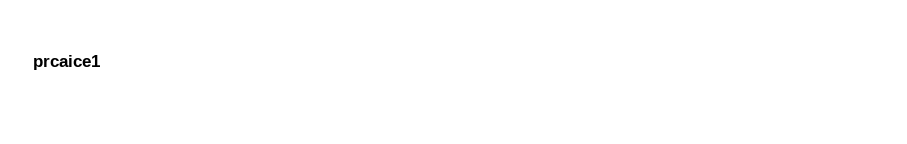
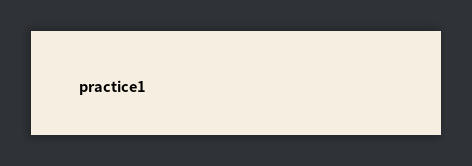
[33,55,100,70] prcaice1 -> [79,80,146,95] practice1

